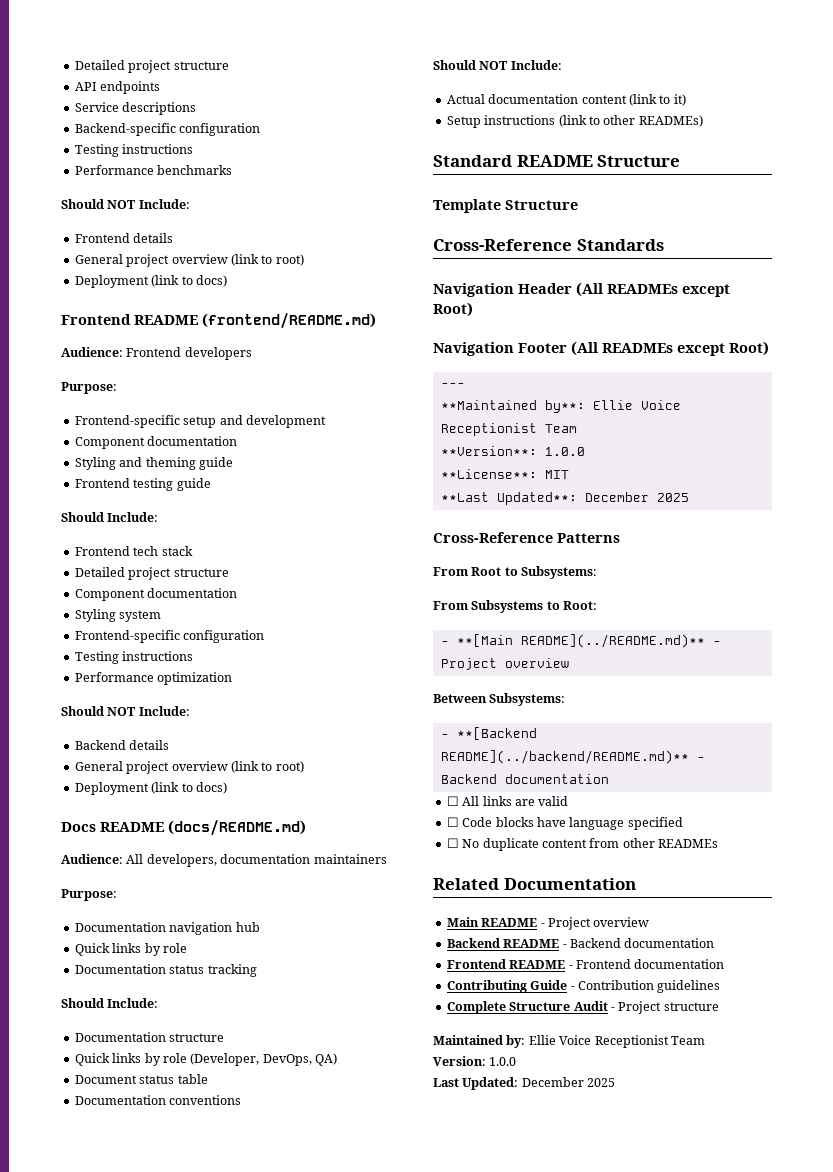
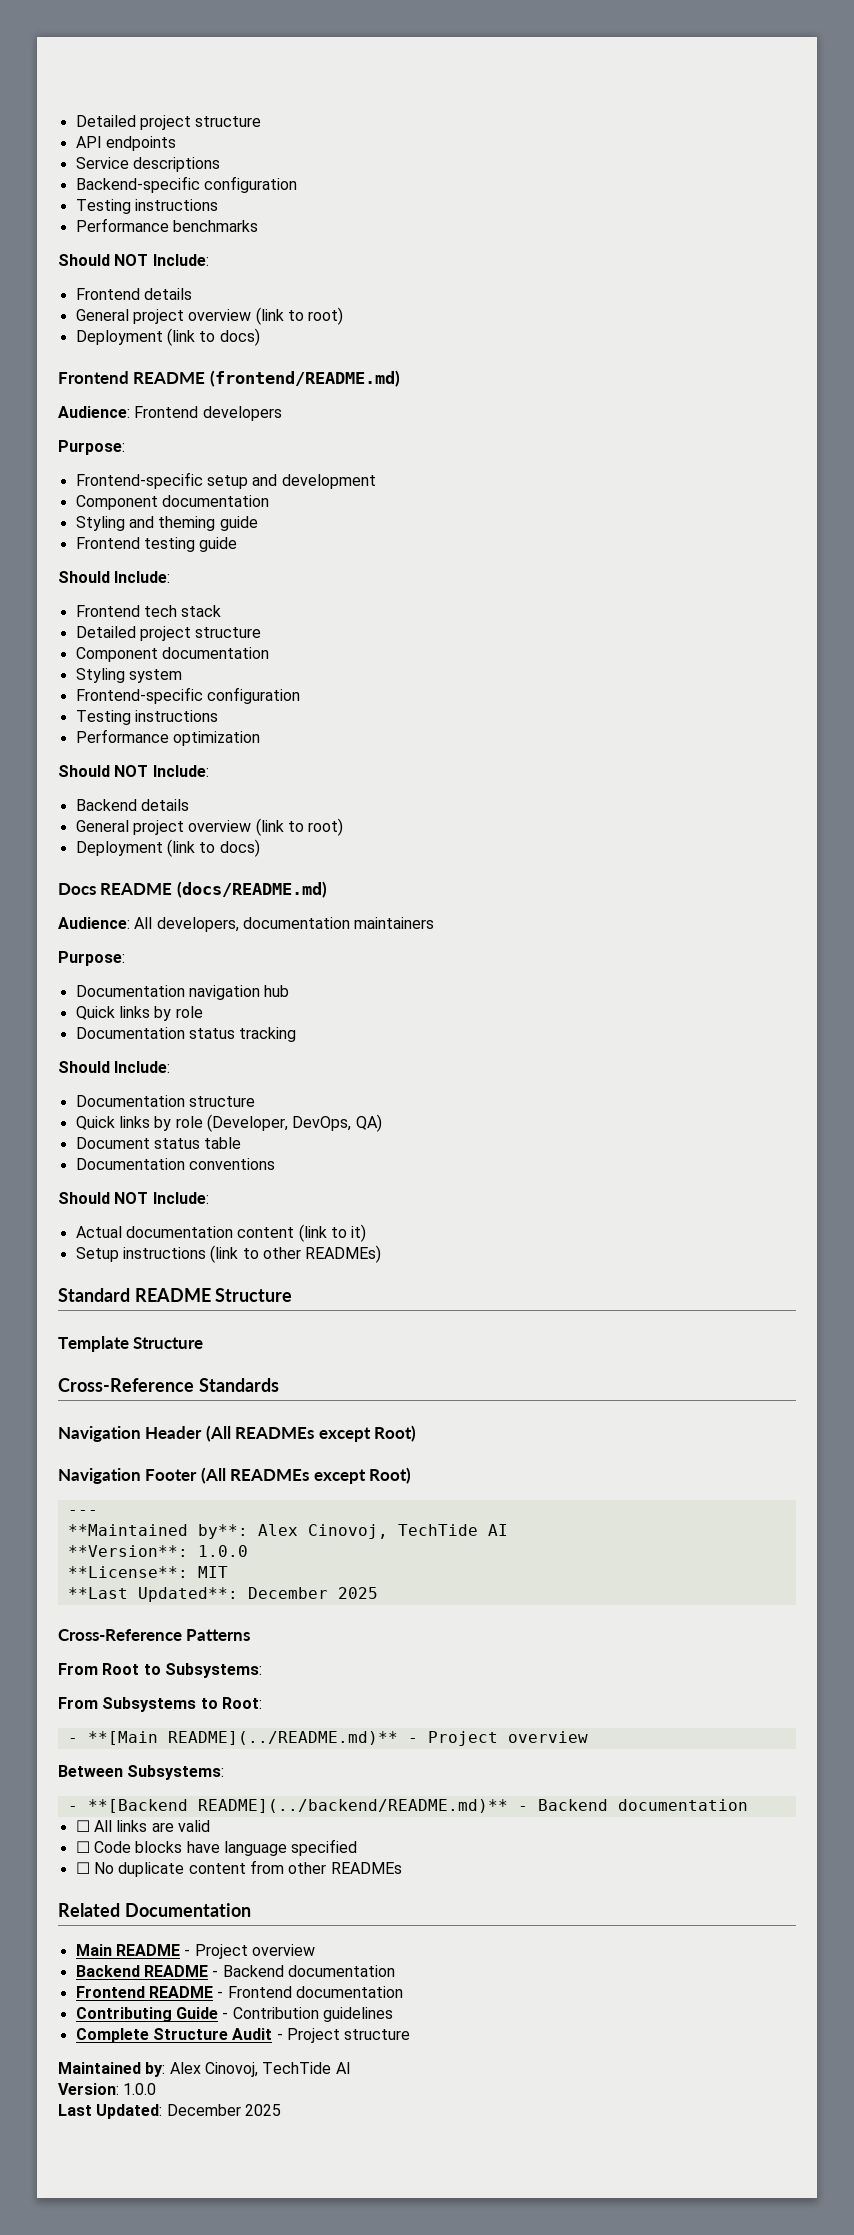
[592,400,681,410] [440,423,577,436] Ellie Voice Receptionist Team -> [257,1524,508,1539] Alex Cinovoj, TechTide AI
[528,1035,705,1048] Ellie Voice Receptionist Team -> [169,2062,351,2077] Alex Cinovoj, TechTide AI

